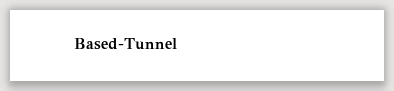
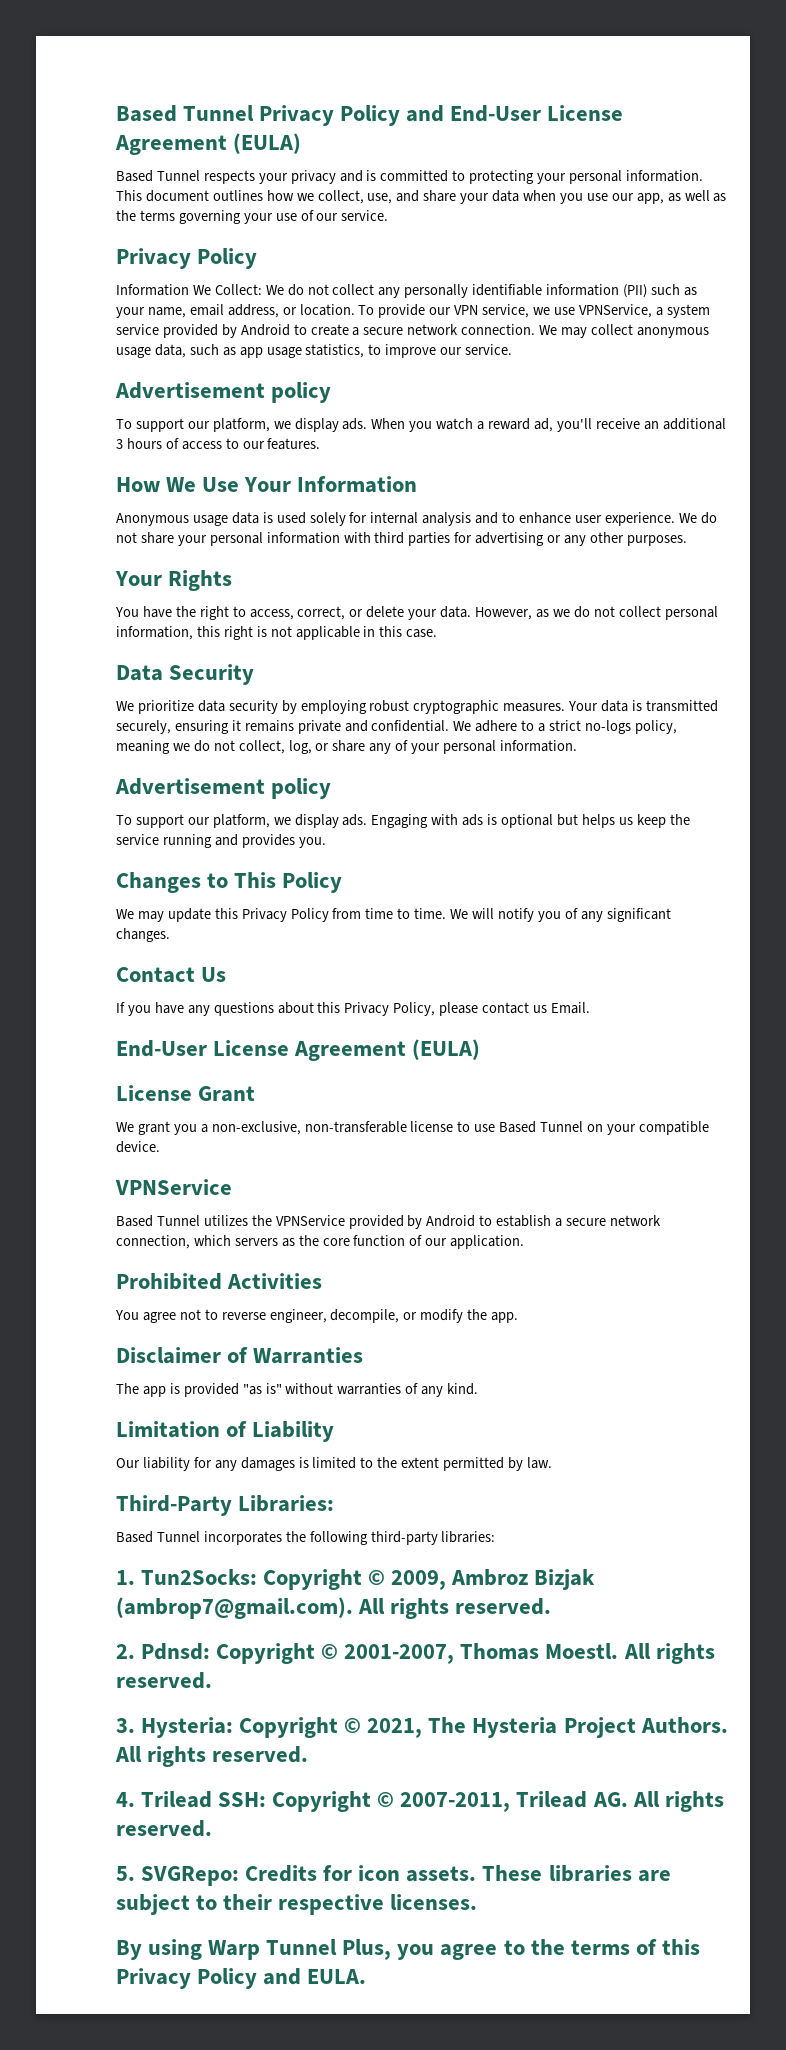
[74,38,177,50] Based-Tunnel -> [116,105,624,126] [115,133,302,155] [116,170,703,184] [116,190,727,204] [116,210,389,224] [116,248,258,269] [116,284,697,298] [116,304,710,318] [116,324,709,338] [116,344,513,358] [115,382,332,403] [116,418,726,432] [116,438,321,450] [116,476,418,493] [116,512,717,526] [116,532,687,546] [115,570,233,591] [115,606,718,620] [116,626,438,640] [116,664,255,685] [116,700,718,714] [116,720,677,734] [116,740,577,754] [115,778,332,799] [116,814,690,828] [116,834,326,848] [116,872,343,893] [116,908,671,922] [116,928,170,942] [116,967,227,983] [116,1002,590,1016] [116,1039,481,1061] [116,1085,256,1102] [116,1121,709,1135] [116,1141,160,1153] [115,1179,232,1195] [116,1215,661,1229] [116,1235,525,1249] [116,1273,323,1290] [115,1309,519,1323] [116,1347,364,1364] [116,1383,479,1397] [116,1421,335,1442] [116,1457,552,1471] [116,1495,335,1516] [116,1531,496,1545] [116,1569,596,1590] [116,1597,552,1619] [116,1643,715,1664] [116,1672,212,1689] [116,1717,728,1738] [115,1746,309,1767] [116,1791,724,1812] [116,1820,212,1837] [116,1865,671,1886] [116,1894,478,1915] [116,1939,700,1960] [116,1968,367,1989] Based Tunnel Privacy Policy and End-User License Agreement (EULA) // Based Tunnel respects your privacy and is committed to protecting your personal information. This document outlines how we collect, use, and share your data when you use our app, as well as the terms governing your use of our service. // Privacy Policy // Information We Collect: We do not collect any personally identifiable information (PII) such as your name, email address, or location. To provide our VPN service, we use VPNService, a system service provided by Android to create a secure network connection. We may collect anonymous usage data, such as app usage statistics, to improve our service. // Advertisement policy // To support our platform, we display ads. When you watch a reward ad, you'll receive an additional 3 hours of access to our features. // How We Use Your Information // Anonymous usage data is used solely for internal analysis and to enhance user experience. We do not share your personal information with third parties for advertising or any other purposes. // Your Rights // You have the right to access, correct, or delete your data. However, as we do not collect personal information, this right is not applicable in this case. // Data Security // We prioritize data security by employing robust cryptographic measures. Your data is transmitted securely, ensuring it remains private and confidential. We adhere to a strict no-logs policy, meaning we do not collect, log, or share any of your personal information. // Advertisement policy // To support our platform, we display ads. Engaging with ads is optional but helps us keep the service running and provides you. // Changes to This Policy // We may update this Privacy Policy from time to time. We will notify you of any significant changes. // Contact Us // If you have any questions about this Privacy Policy, please contact us Email. // End-User License Agreement (EULA) // License Grant // We grant you a non-exclusive, non-transferable license to use Based Tunnel on your compatible device. // VPNService // Based Tunnel utilizes the VPNService provided by Android to establish a secure network connection, which servers as the core function of our application. // Prohibited Activities // You agree not to reverse engineer, decompile, or modify the app. // Disclaimer of Warranties // The app is provided "as is" without warranties of any kind. // Limitation of Liability // Our liability for any damages is limited to the extent permitted by law. // Third-Party Libraries: // Based Tunnel incorporates the following third-party libraries: // 1. Tun2Socks: Copyright © 2009, Ambroz Bizjak (ambrop7@gmail.com). All rights reserved. // 2. Pdnsd: Copyright © 2001-2007, Thomas Moestl. All rights reserved. // 3. Hysteria: Copyright © 2021, The Hysteria Project Authors. All rights reserved. // 4. Trilead SSH: Copyright © 2007-2011, Trilead AG. All rights reserved. // 5. SVGRepo: Credits for icon assets. These libraries are subject to their respective licenses. // By using Warp Tunnel Plus, you agree to the terms of this Privacy Policy and EULA.

